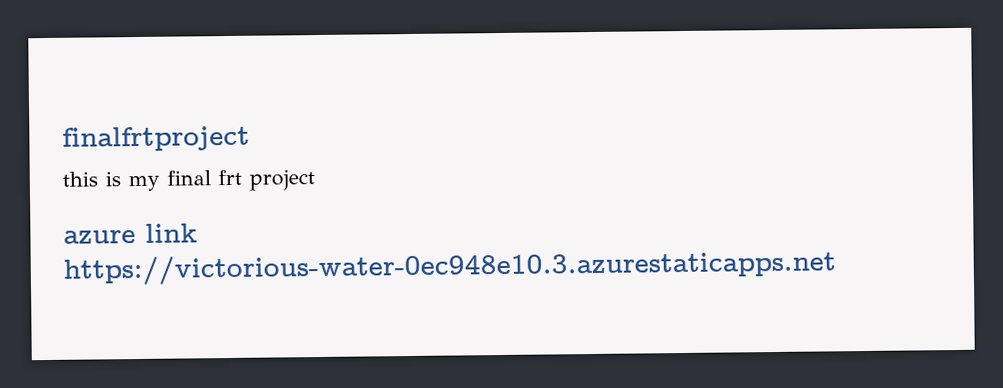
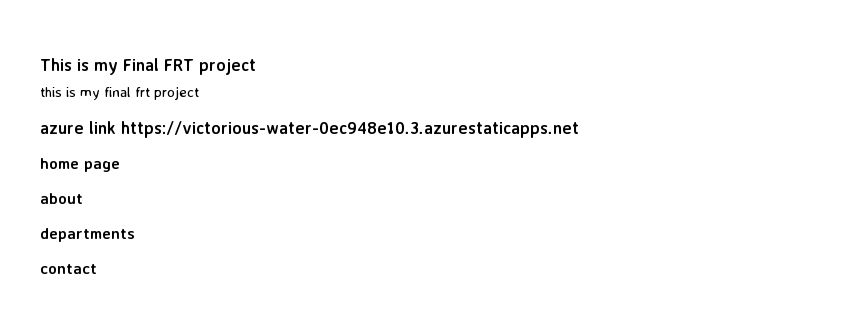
[62,125,250,152] finalfrtproject -> [40,58,256,75] This is my Final FRT project
(836, 267) none -> [40,158,120,172] [40,193,83,204] [40,228,135,242] [40,264,97,274] // home page // about // departments // contact

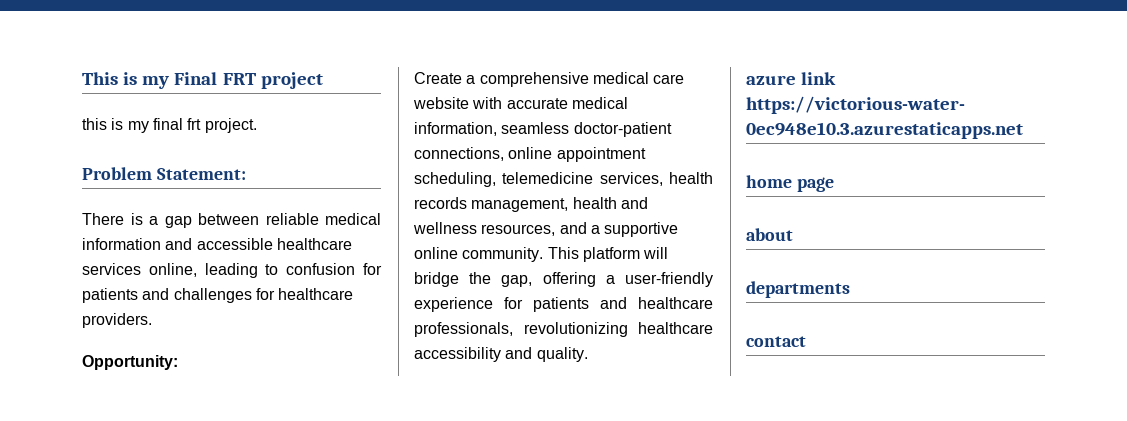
[154,86,199,100] project -> [204,118,257,133] [82,167,246,180] [82,213,381,228] [82,238,352,250] [82,263,382,278] [82,288,354,303] [82,313,152,328] [82,355,178,370] [414,72,685,87] [413,97,628,109] [414,122,672,137] [414,147,646,162] [414,172,713,187] [414,197,648,212] [413,222,679,237] [414,247,669,262] [414,272,713,287] [414,297,713,312] [414,322,713,337] [414,347,588,362] project. // Problem Statement: // There is a gap between reliable medical information and accessible healthcare services online, leading to confusion for patients and challenges for healthcare providers. // Opportunity: // Create a comprehensive medical care website with accurate medical information, seamless doctor-patient connections, online appointment scheduling, telemedicine services, health records management, health and wellness resources, and a supportive online community. This platform will bridge the gap, offering a user-friendly experience for patients and healthcare professionals, revolutionizing healthcare accessibility and quality.

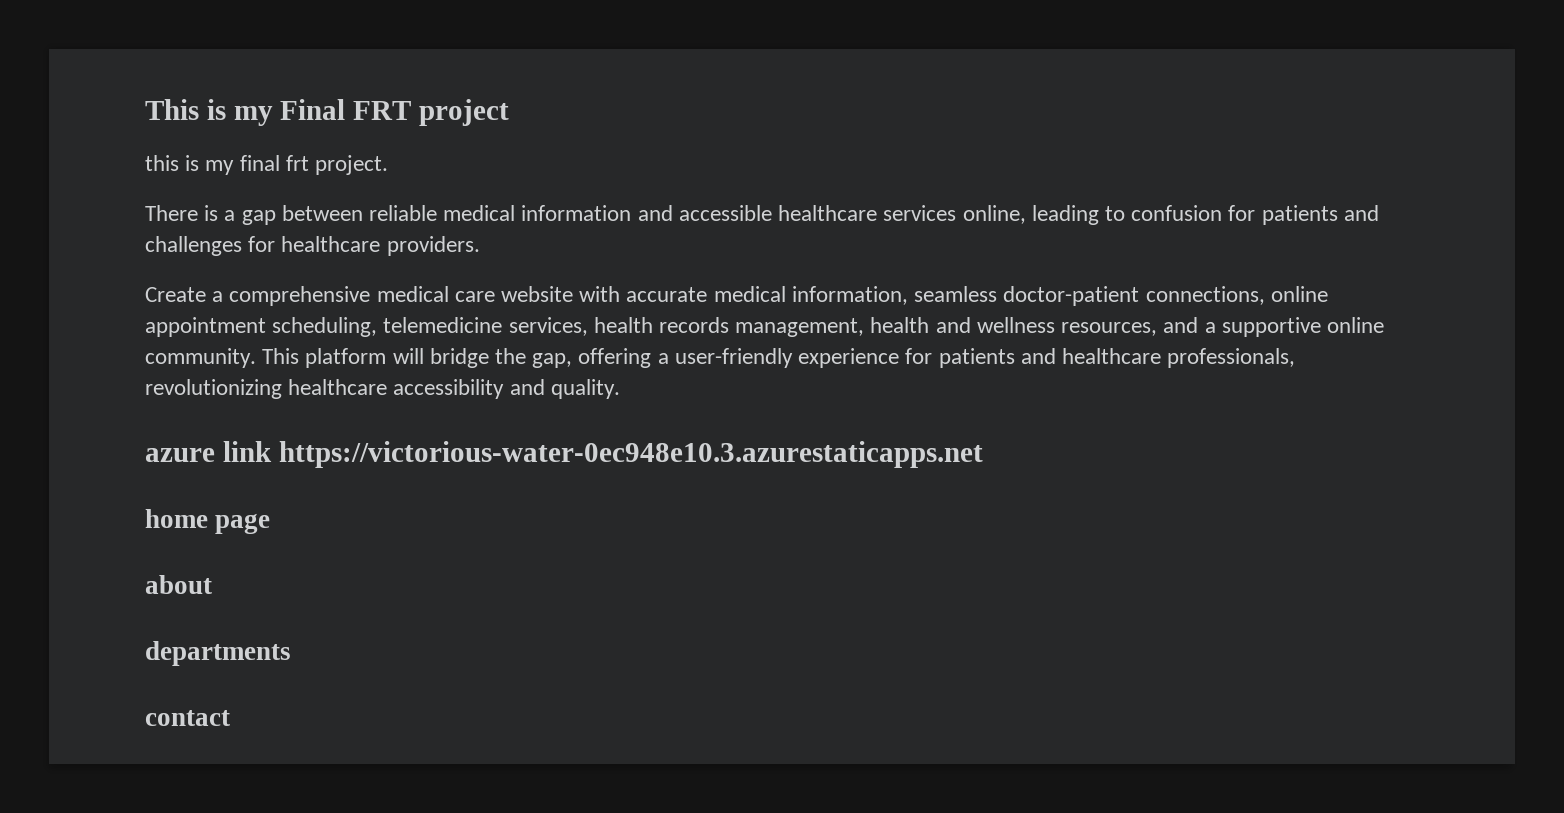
[82,167,246,180] // Problem Statement: -> (389, 165) none
[82,355,178,370] // Opportunity: -> (480, 246) none

